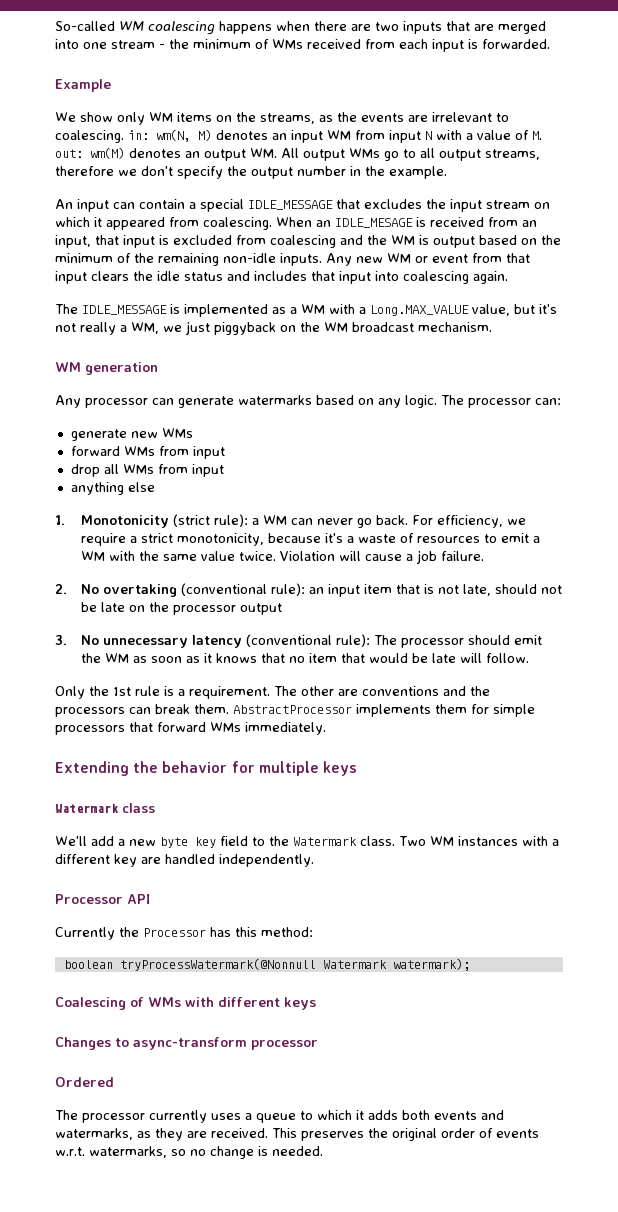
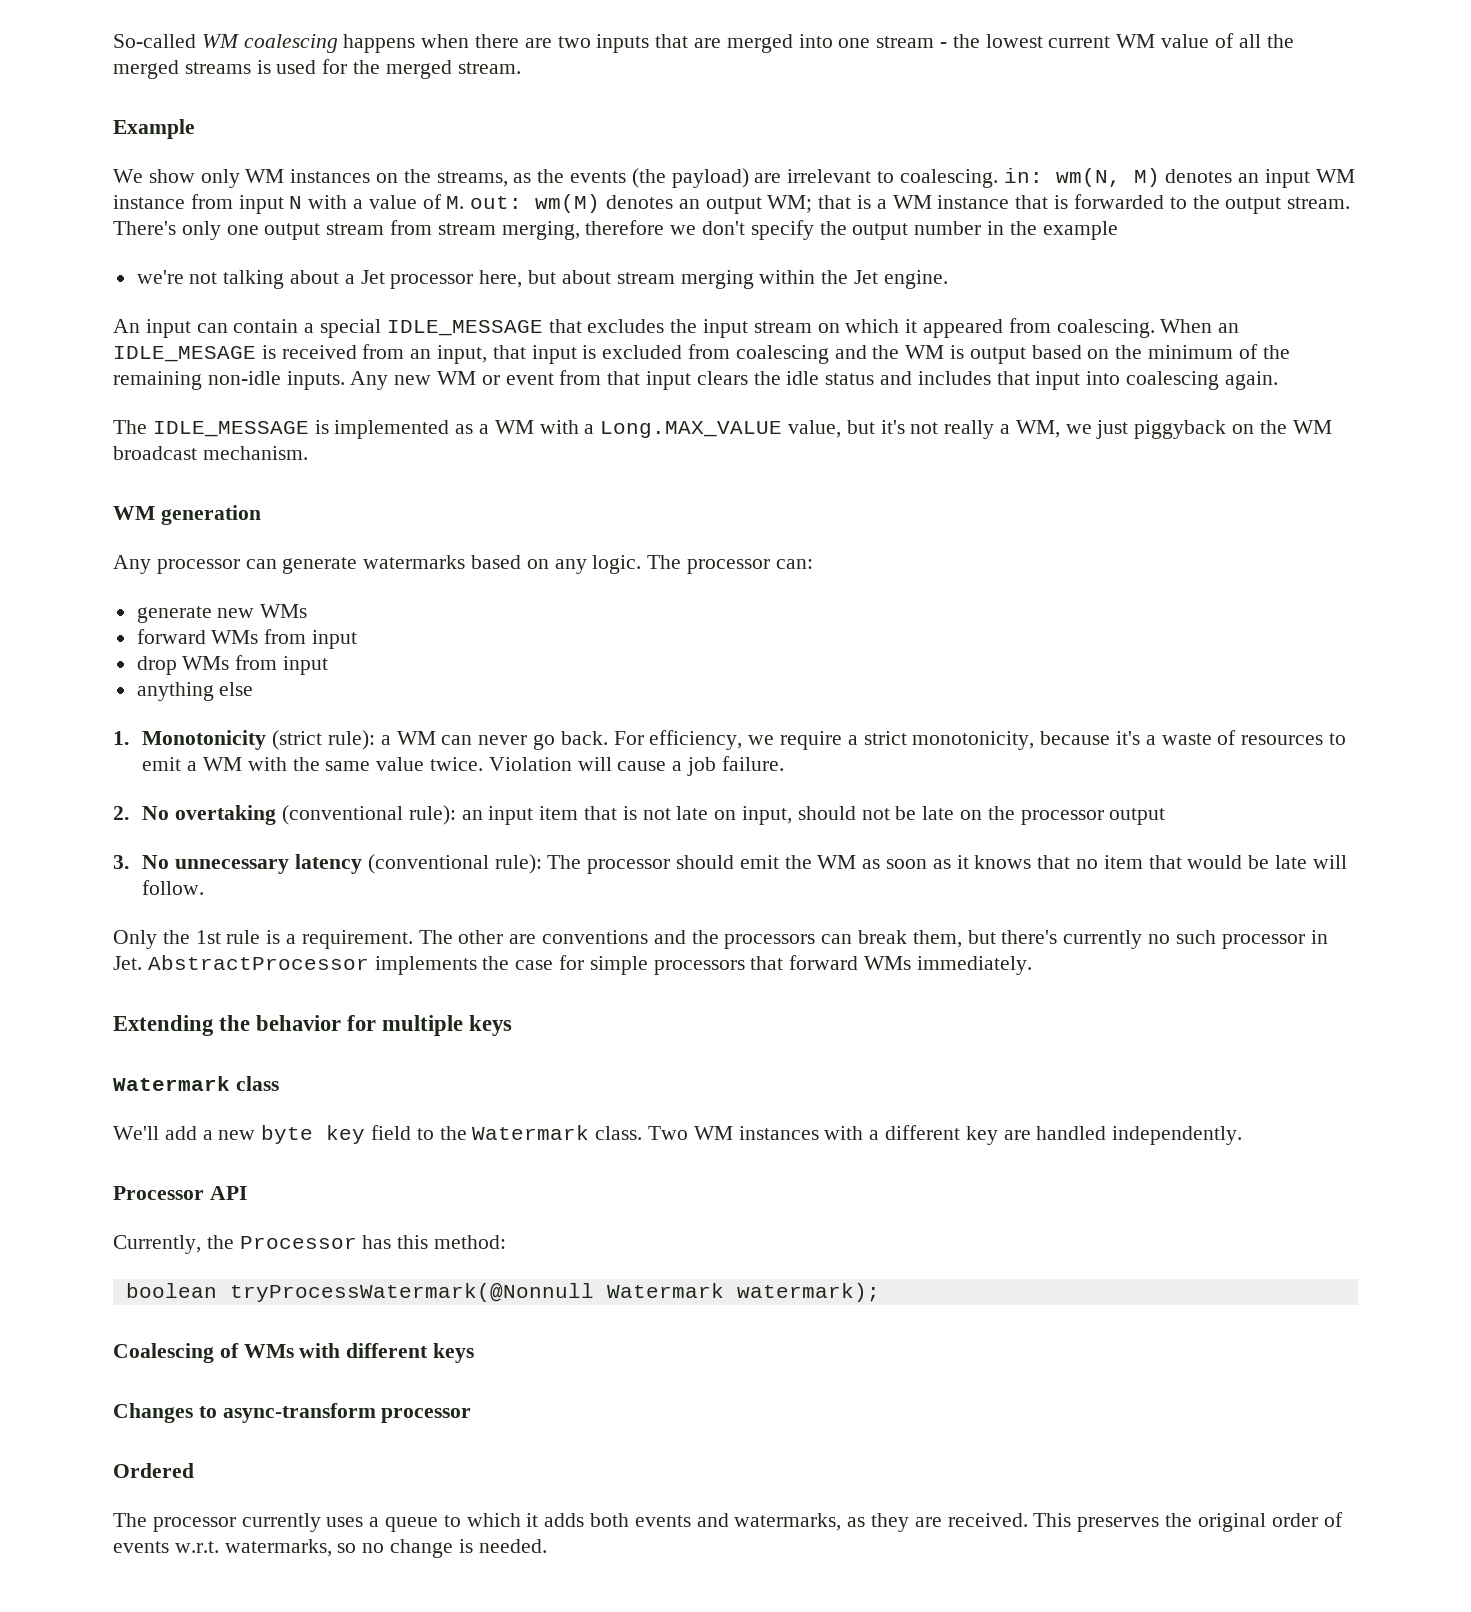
[193,39,550,52] minimum of WMs received from each input is forwarded. -> [985,33,1294,48] [113,59,521,79] lowest current WM value of all the merged streams is used for the merged stream.
[177,112,212,122] items -> [290,169,371,183] instances
(404, 117) none -> [631,168,749,188] (the payload)
(351, 135) none -> [113,195,185,209] instance
[250,148,540,161] WM. All output WMs go to all output streams, -> [767,194,1351,214] [113,220,580,240] WM; that is a WM instance that is forwarded to the output stream. There's only one output stream from stream merging,
[389,166,447,179] example. -> [1042,221,1118,240] [136,270,948,289] example // we're not talking about a Jet processor here, but about stream merging within the Jet engine.
[103,464,119,474] all -> (177, 665) none
[463,584,492,596] late, -> [676,806,793,825] late on input,
[194,704,467,717] them. AbstractProcessor implements them -> [912,930,1328,949] [113,955,554,975] them, but there's currently no such processor in Jet. AbstractProcessor implements the case
[55,927,115,940] Currently -> [113,1235,201,1254] Currently,

